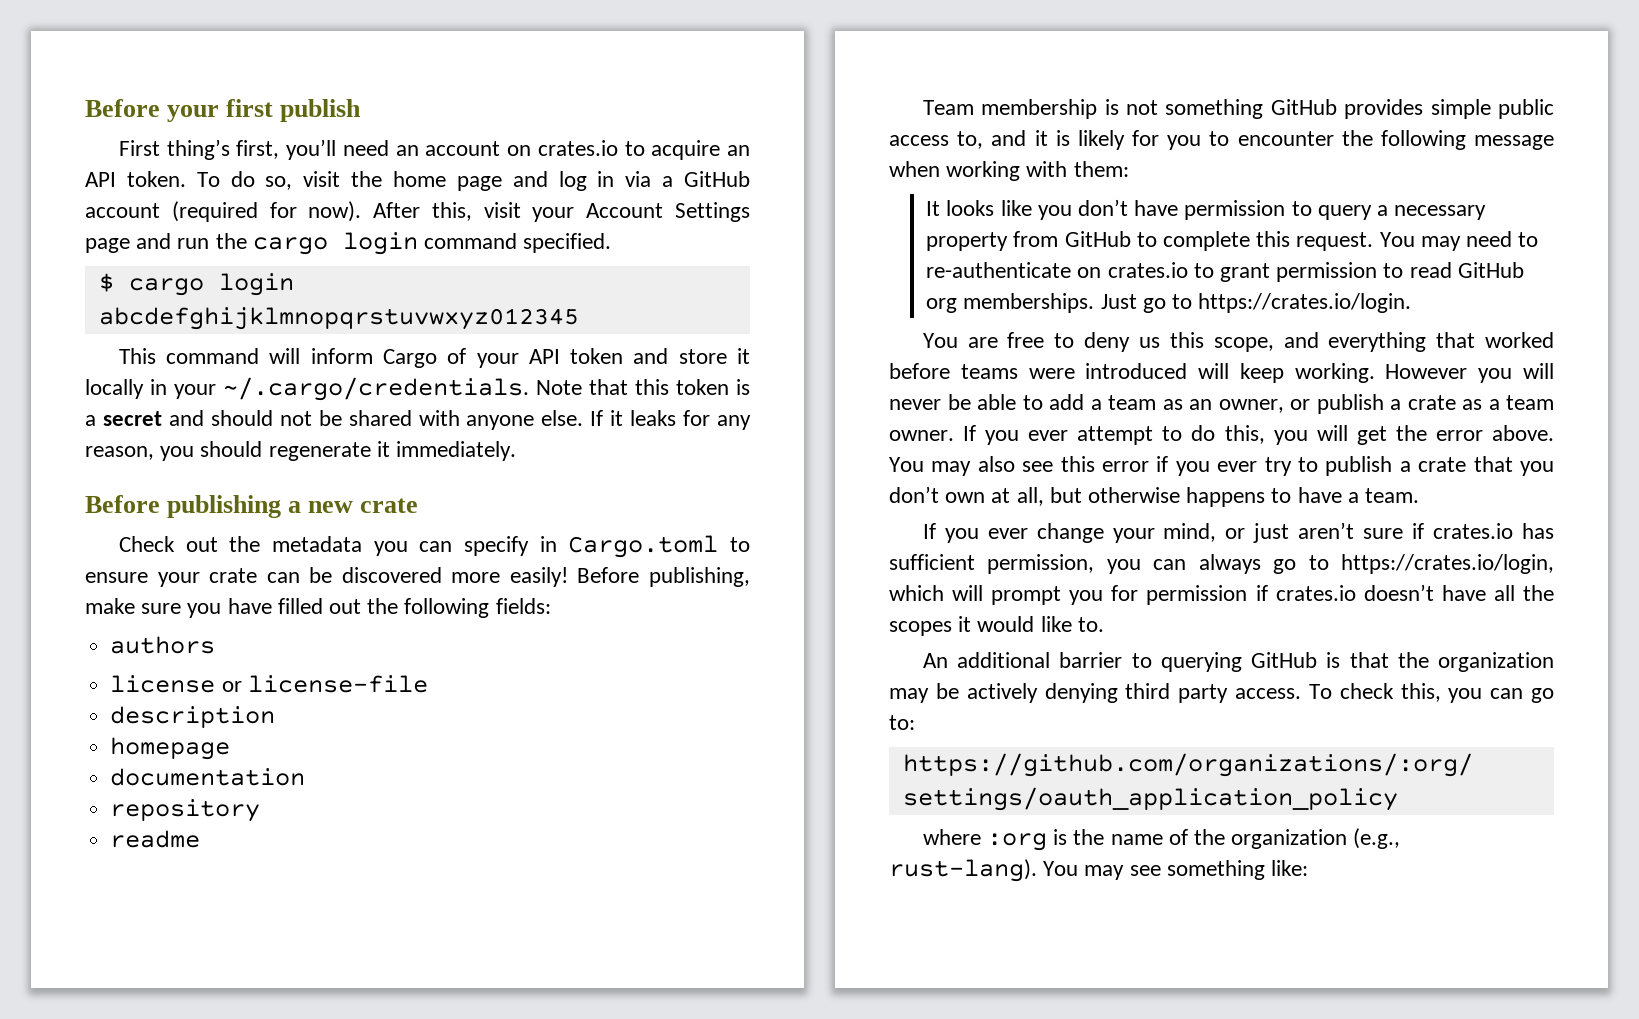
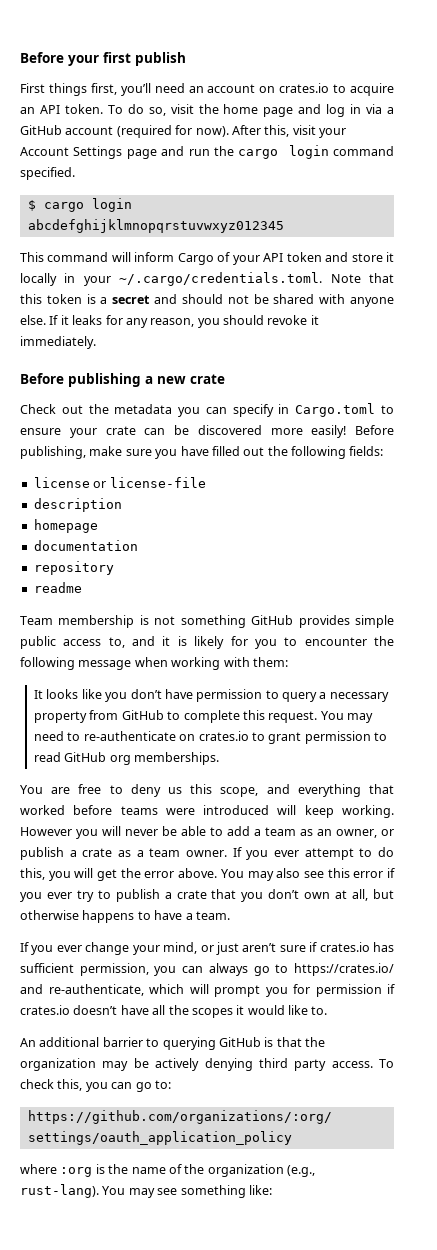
[166,139,230,160] thing’s -> [48,83,87,96] things
[223,377,529,401] ~/.cargo/credentials. -> [119,272,323,286] ~/.cargo/credentials.toml.
[268,442,371,461] regenerate -> [267,315,308,325] revoke
[110,636,216,654] // authors -> (384, 451) none
[1100,293,1412,313] Just go to https://crates.io/login. -> (220, 758) none
[1341,554,1554,574] https://crates.io/login, -> [294,963,395,976] [20,984,144,996] https://crates.io/ and re-authenticate,

